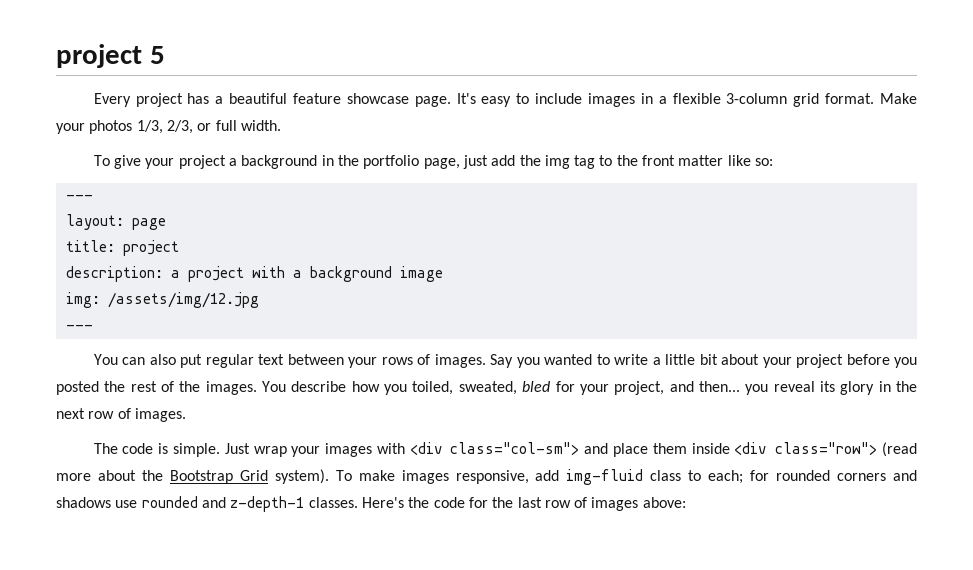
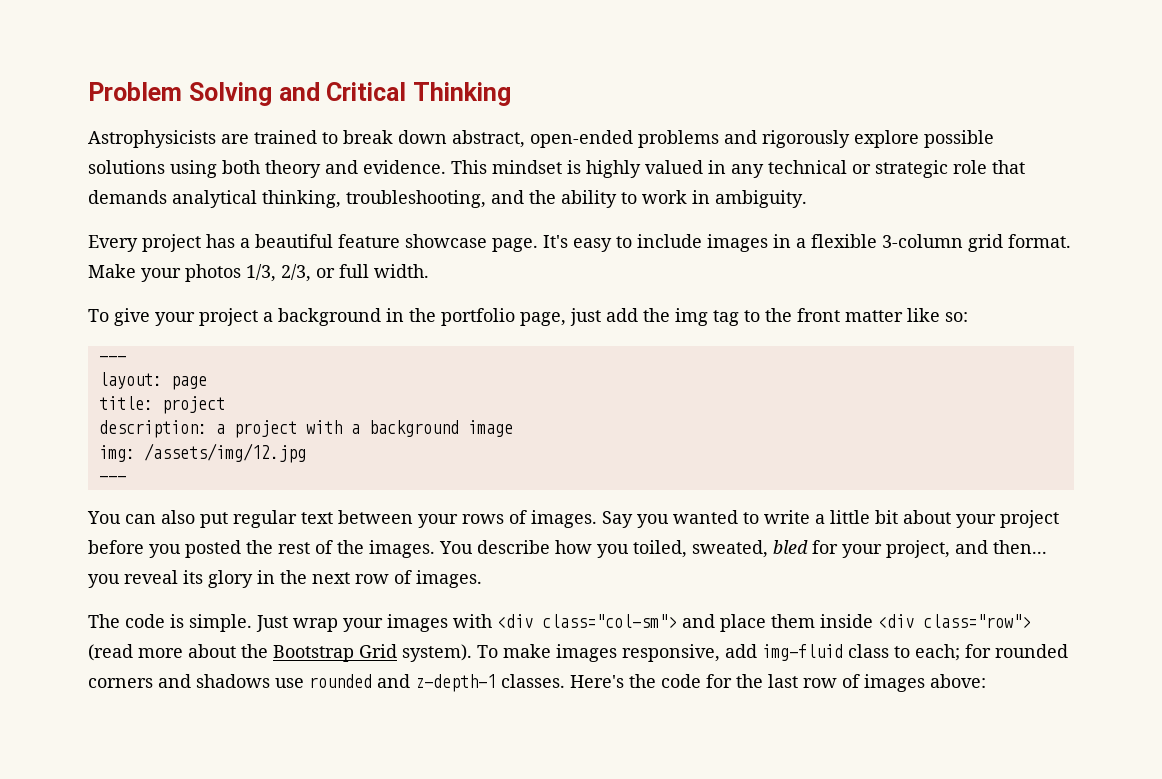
[56,44,165,68] project 5 -> [88,82,511,106] [88,130,994,148] [88,160,1025,178] [88,190,807,208] Problem Solving and Critical Thinking // Astrophysicists are trained to break down abstract, open-ended problems and rigorously explore possible solutions using both theory and evidence. This mindset is highly valued in any technical or strategic role that demands analytical thinking, troubleshooting, and the ability to work in ambiguity.

